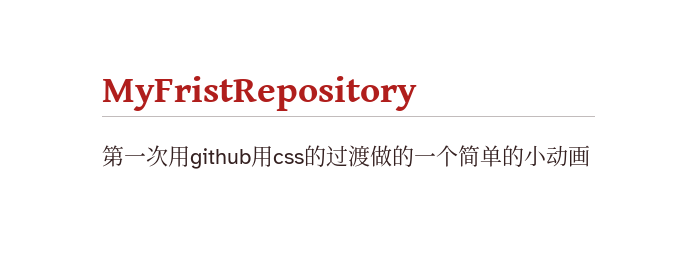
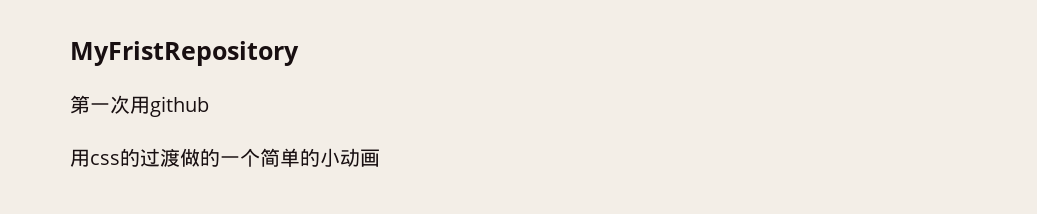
(251, 158) none -> (209, 106) //

